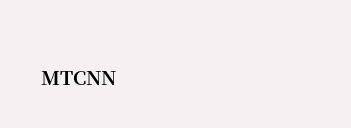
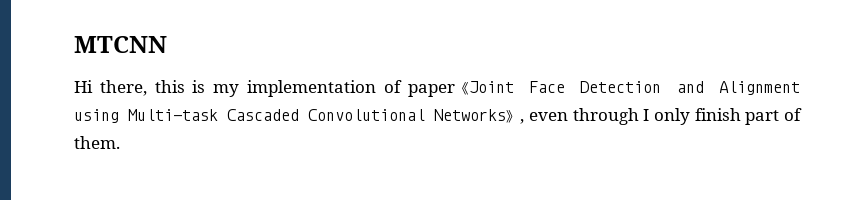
(116, 78) none -> [74,80,800,97] [74,108,803,125] [74,136,120,149] // Hi there, this is my implementation of paper《Joint Face Detection and Alignment using Multi-task Cascaded Convolutional Networks》, even through I only finish part of them.

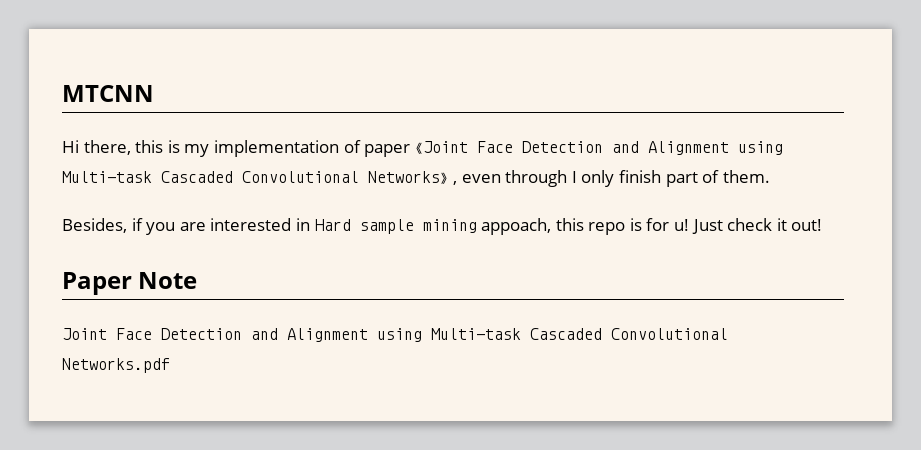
(120, 142) none -> [62,218,823,235] [62,272,198,295] [62,328,728,342] [62,358,170,373] // Besides, if you are interested in Hard sample mining appoach, this repo is for u! Just check it out! // Paper Note // Joint Face Detection and Alignment using Multi-task Cascaded Convolutional Networks.pdf

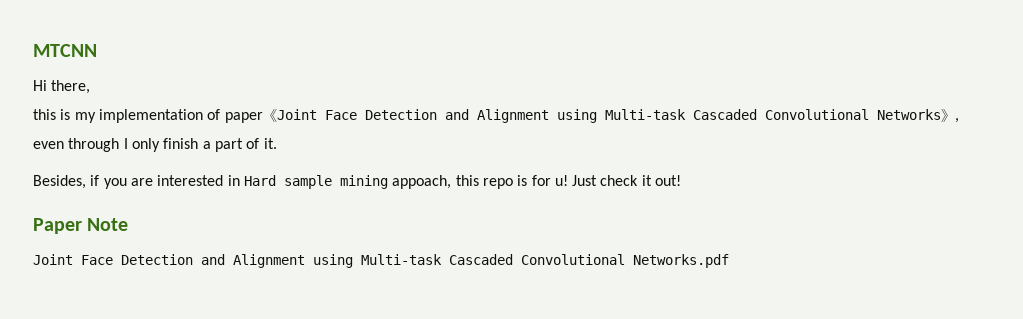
(131, 147) none -> (91, 87) //
(661, 176) none -> [202,141,211,149] a
[722,170,770,183] them. -> [263,138,277,149] it.

